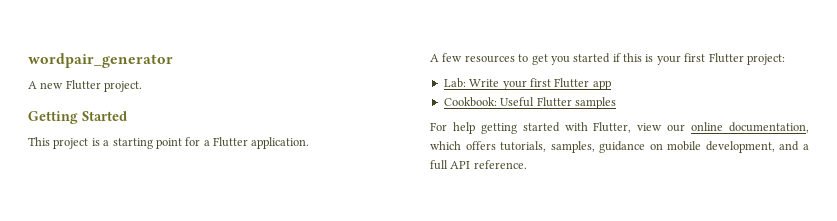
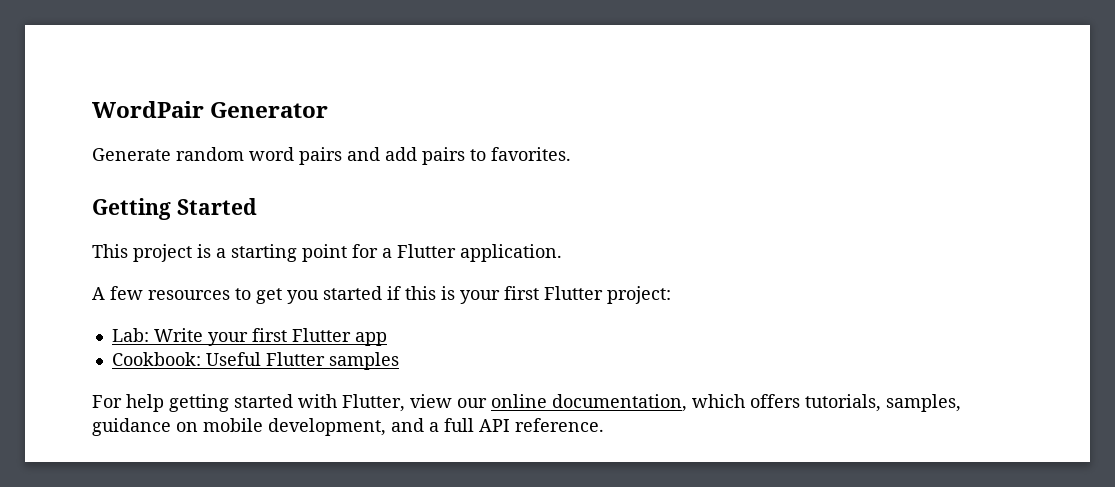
[28,53,173,68] [28,80,143,92] wordpair_generator // A new Flutter project. -> [92,101,329,118] [92,147,571,165] WordPair Generator // Generate random word pairs and add pairs to favorites.

